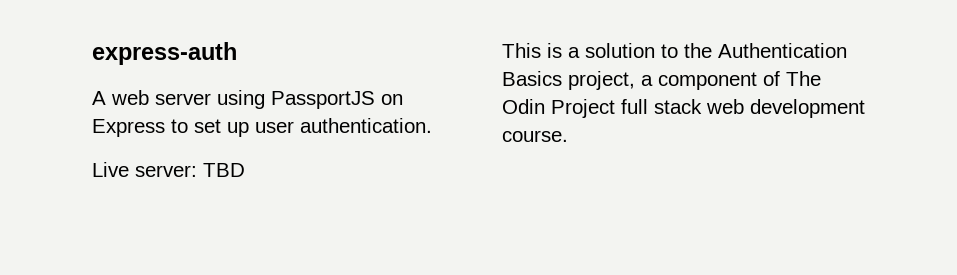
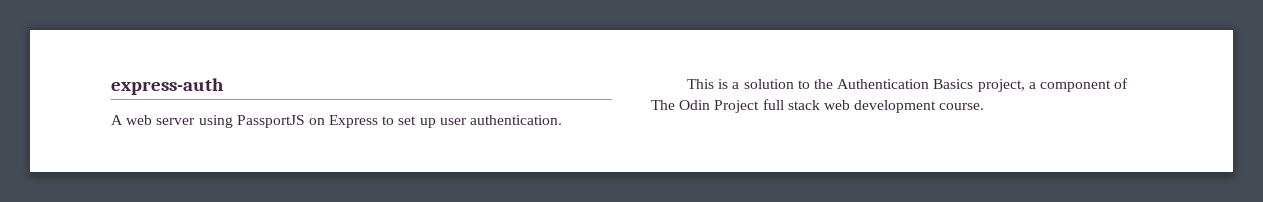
[92,162,245,177] // Live server: TBD -> (563, 120) none

